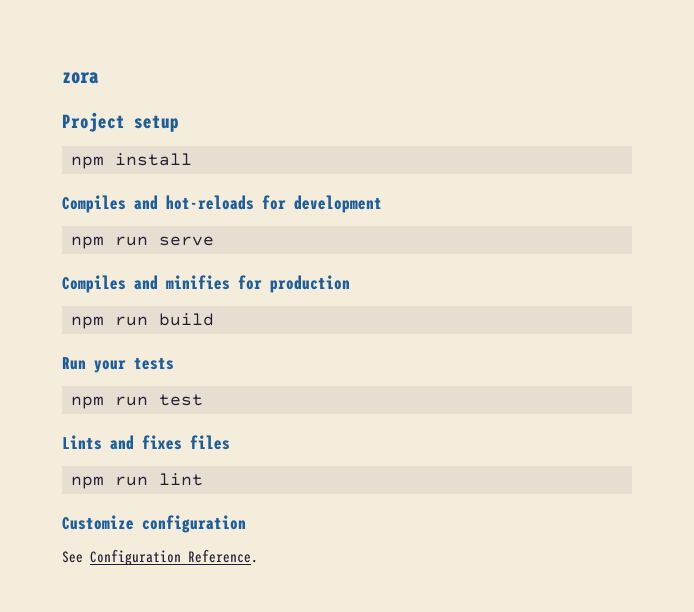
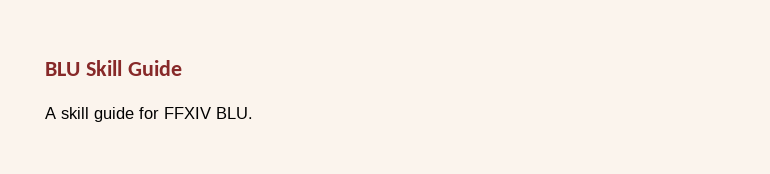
[62,72,99,84] [62,112,179,132] [71,153,192,169] [62,195,382,213] [71,236,214,249] [62,275,350,293] [71,313,214,329] [62,357,174,373] [71,394,203,409] [62,435,230,450] [71,473,203,489] [62,515,246,533] [62,549,258,566] zora // Project setup // npm install // Compiles and hot-reloads for development // npm run serve // Compiles and minifies for production // npm run build // Run your tests // npm run test // Lints and fixes files // npm run lint // Customize configuration // See Configuration Reference. -> [45,60,182,76] [45,107,253,122] BLU Skill Guide // A skill guide for FFXIV BLU.

